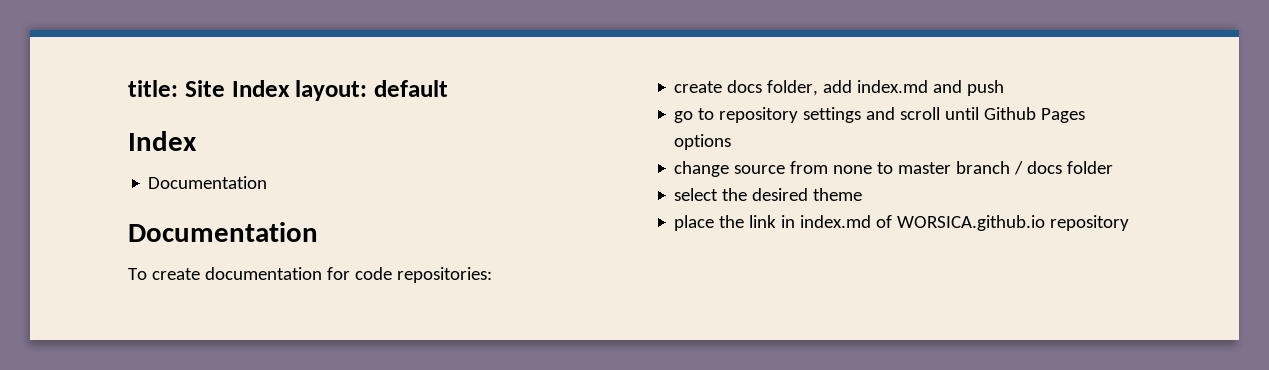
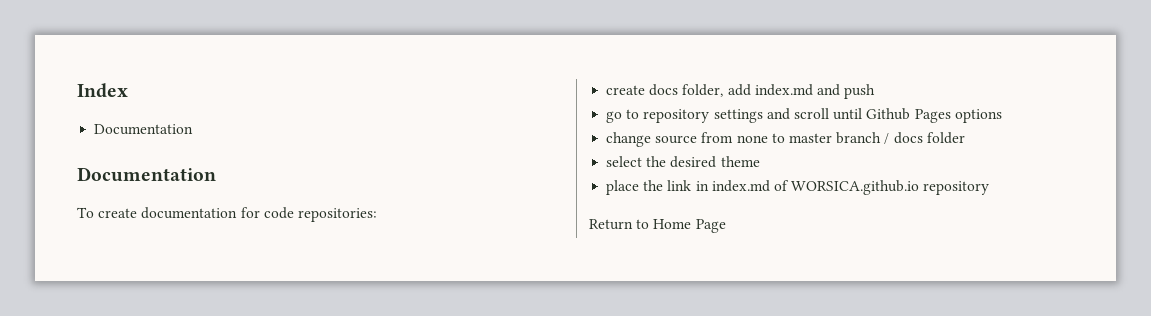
[128,80,448,101] title: Site Index layout: default // -> (77, 90) none
(1130, 223) none -> [589,219,726,233] // Return to Home Page

